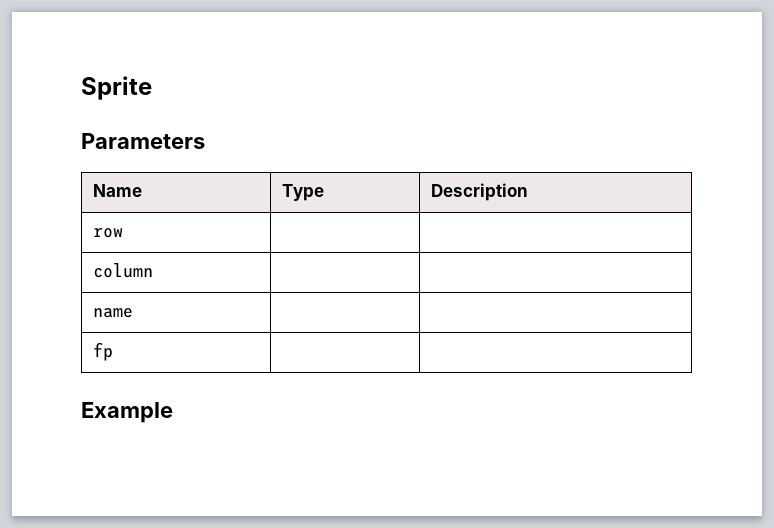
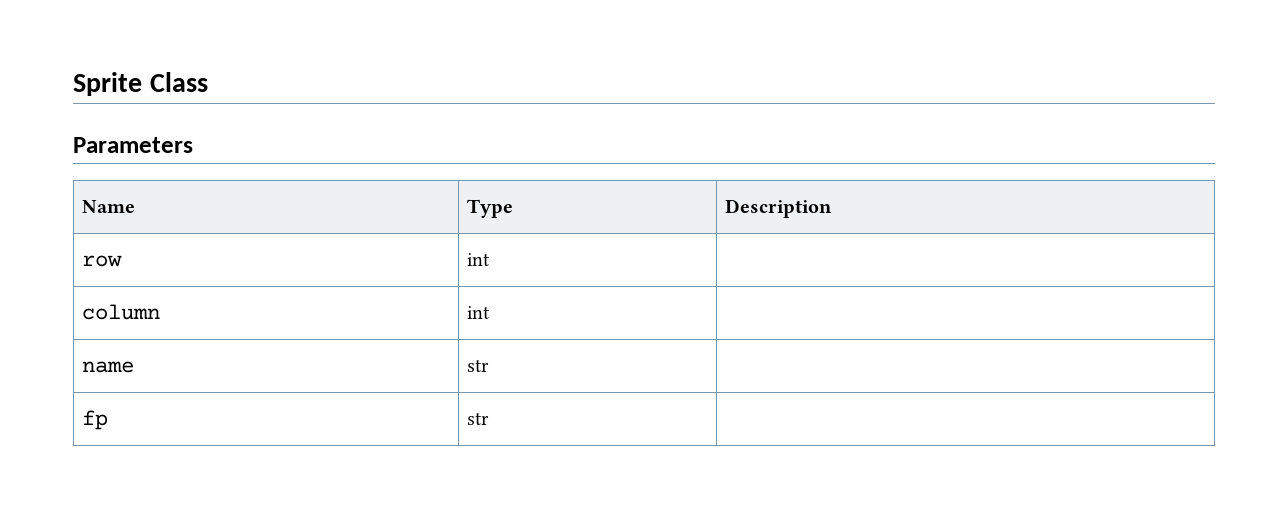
(152, 88) none -> [149,72,208,92] Class
(123, 233) none -> [466,253,490,266] int
(153, 270) none -> [466,306,490,319] int
(133, 313) none -> [466,359,489,372] str
[81,402,173,423] | // Example -> [466,412,489,425] str |

